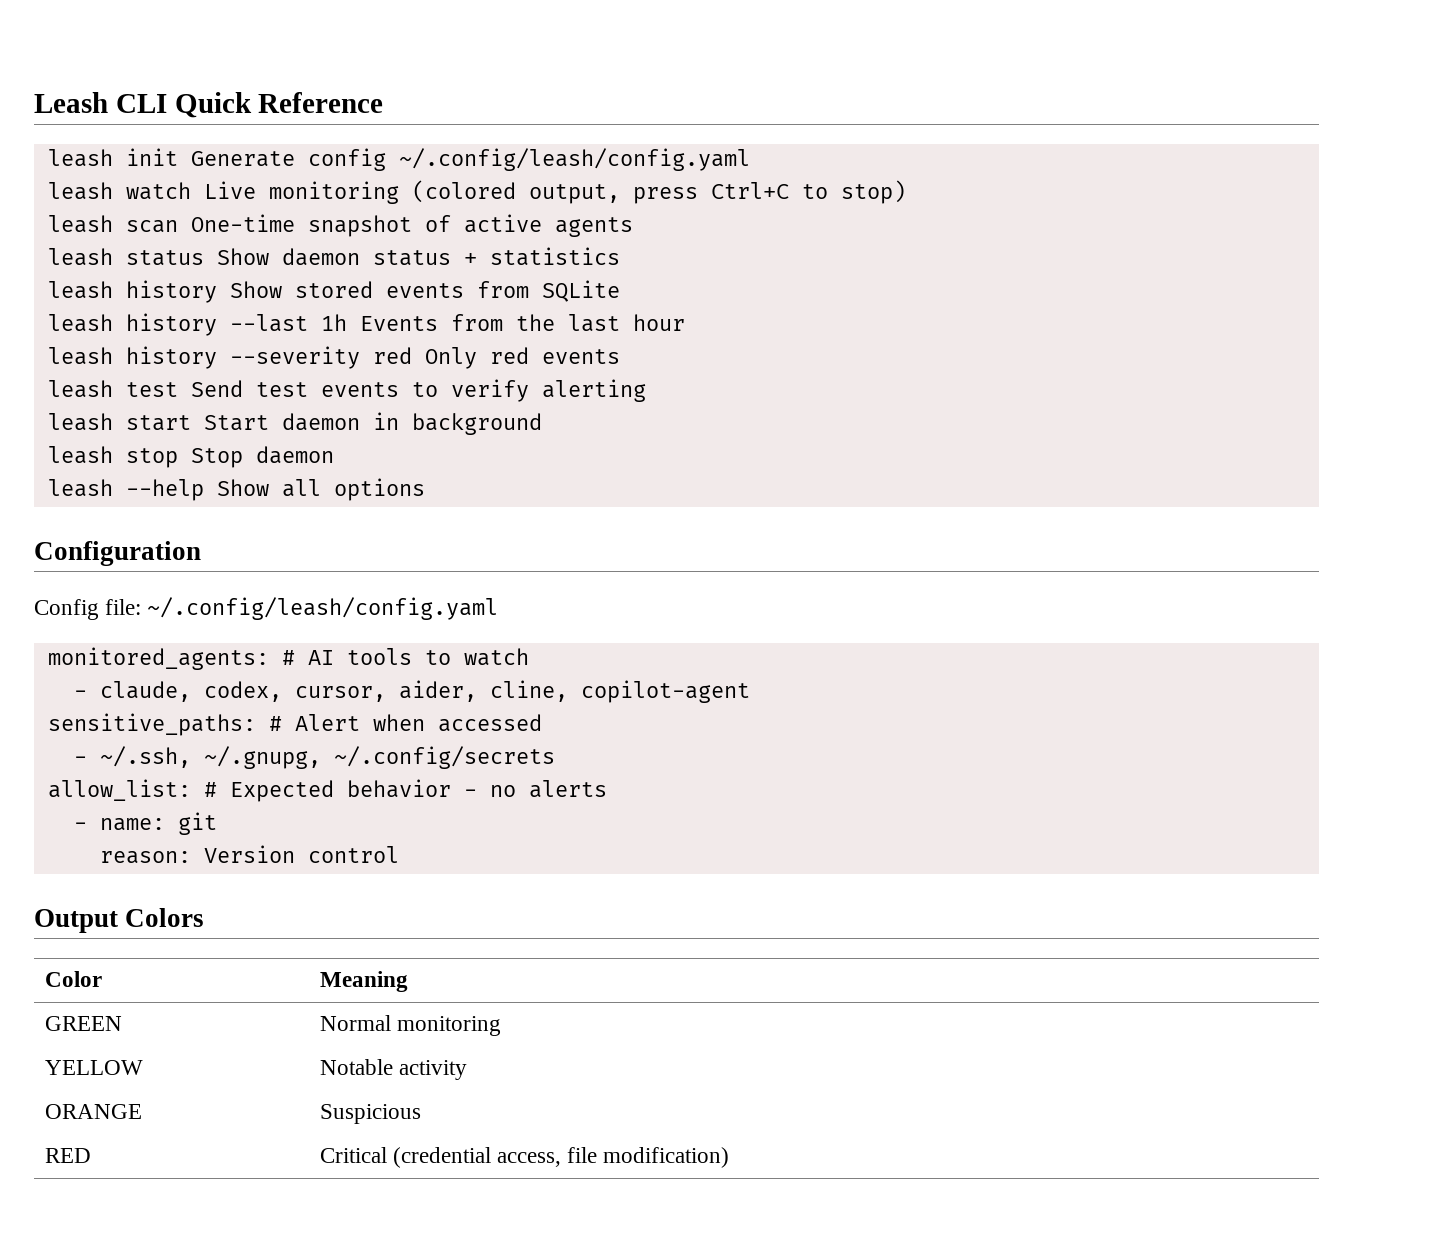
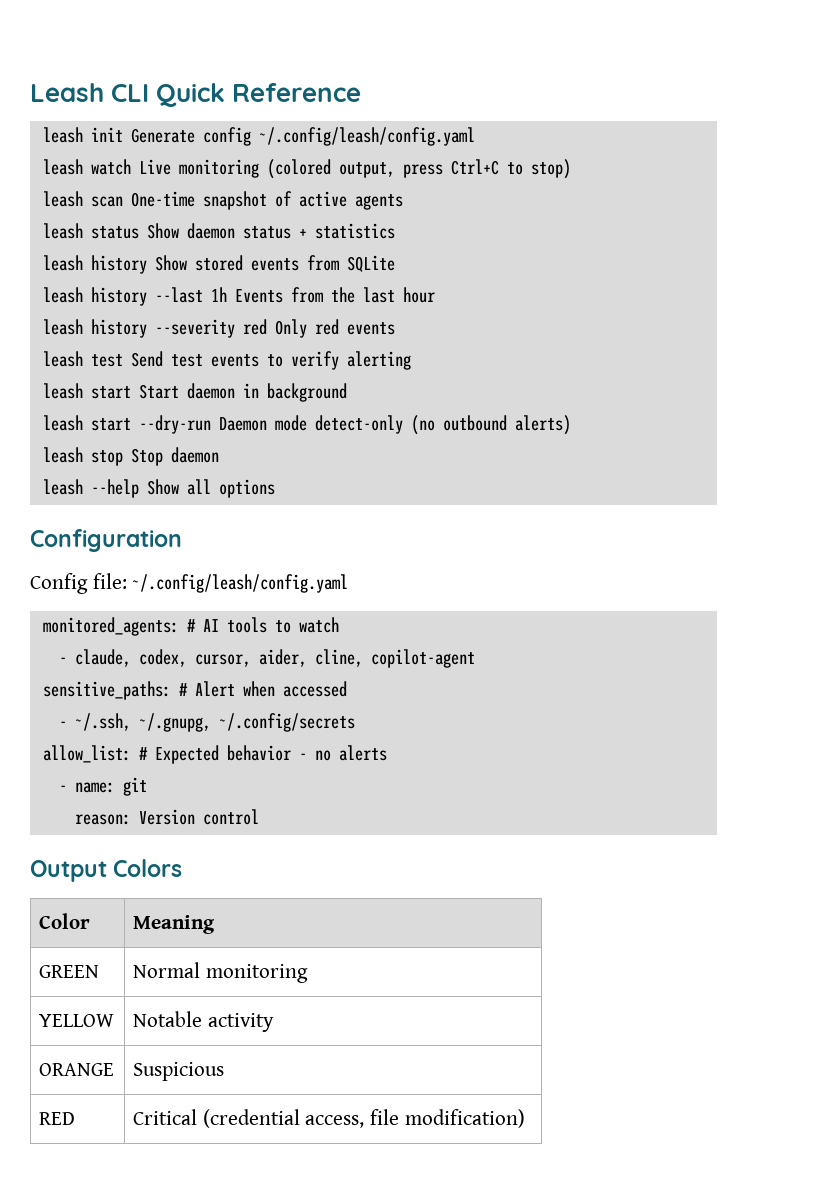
(542, 424) none -> [42,415,571,435] // leash start --dry-run Daemon mode detect-only (no outbound alerts)

